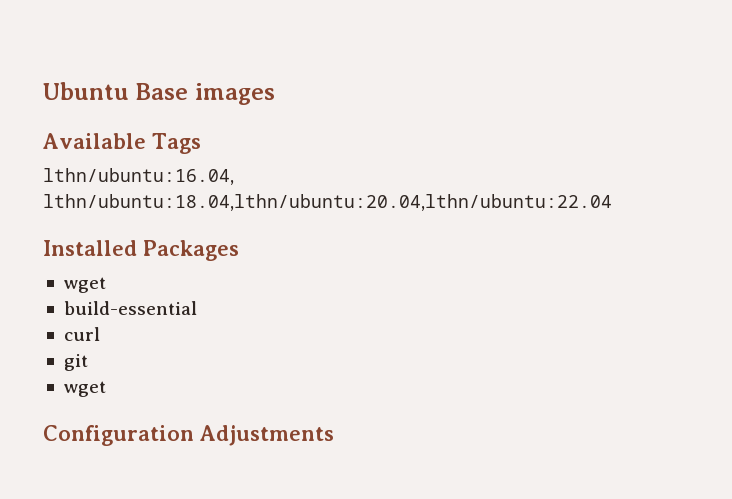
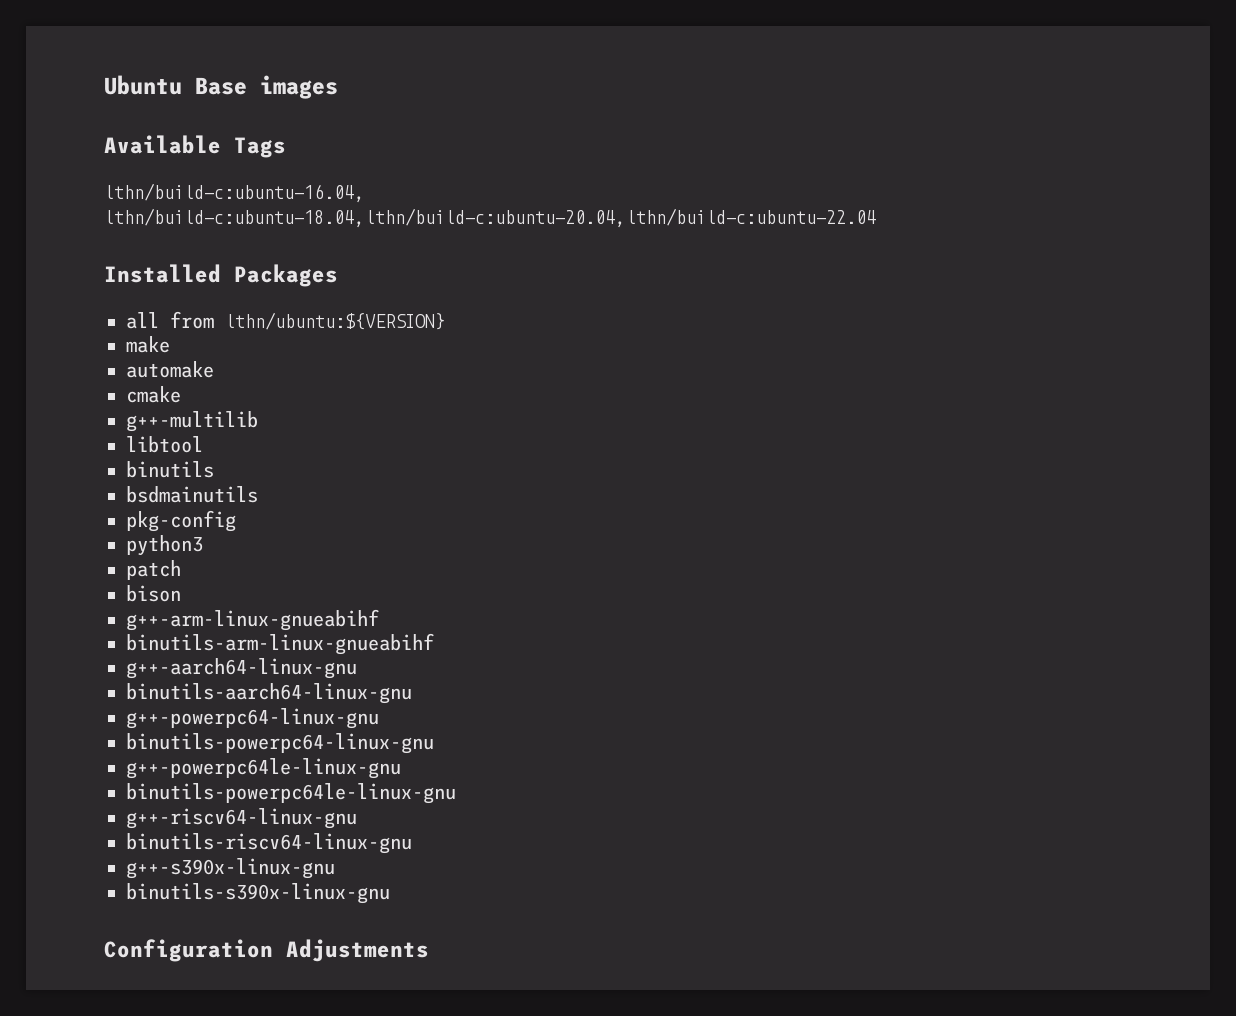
[43,168,234,185] [43,194,612,211] lthn/ubuntu:16.04, lthn/ubuntu:18.04,lthn/ubuntu:20.04,lthn/ubuntu:22.04 -> [104,183,365,203] [104,208,876,228] lthn/build-c:ubuntu-16.04, lthn/build-c:ubuntu-18.04,lthn/build-c:ubuntu-20.04,lthn/build-c:ubuntu-22.04
[63,277,106,293] [63,301,197,315] [63,327,100,341] [63,354,88,371] [63,381,106,397] wget // build-essential // curl // git // wget -> [126,311,445,330] [126,336,170,353] [126,361,214,378] [126,386,181,403] [126,411,258,432] [126,436,203,453] [126,461,214,478] [126,486,258,503] [126,510,236,532] [126,535,203,556] [126,560,181,580] [126,585,181,602] [126,609,379,631] [126,633,434,655] [126,658,357,679] [126,683,412,704] [126,708,379,729] [126,733,434,754] [126,758,401,779] [126,783,456,804] [126,808,357,829] [126,833,412,854] [126,858,335,879] [126,883,390,904] all from lthn/ubuntu:${VERSION} // make // automake // cmake // g++-multilib // libtool // binutils // bsdmainutils // pkg-config // python3 // patch // bison // g++-arm-linux-gnueabihf // binutils-arm-linux-gnueabihf // g++-aarch64-linux-gnu // binutils-aarch64-linux-gnu // g++-powerpc64-linux-gnu // binutils-powerpc64-linux-gnu // g++-powerpc64le-linux-gnu // binutils-powerpc64le-linux-gnu // g++-riscv64-linux-gnu // binutils-riscv64-linux-gnu // g++-s390x-linux-gnu // binutils-s390x-linux-gnu

